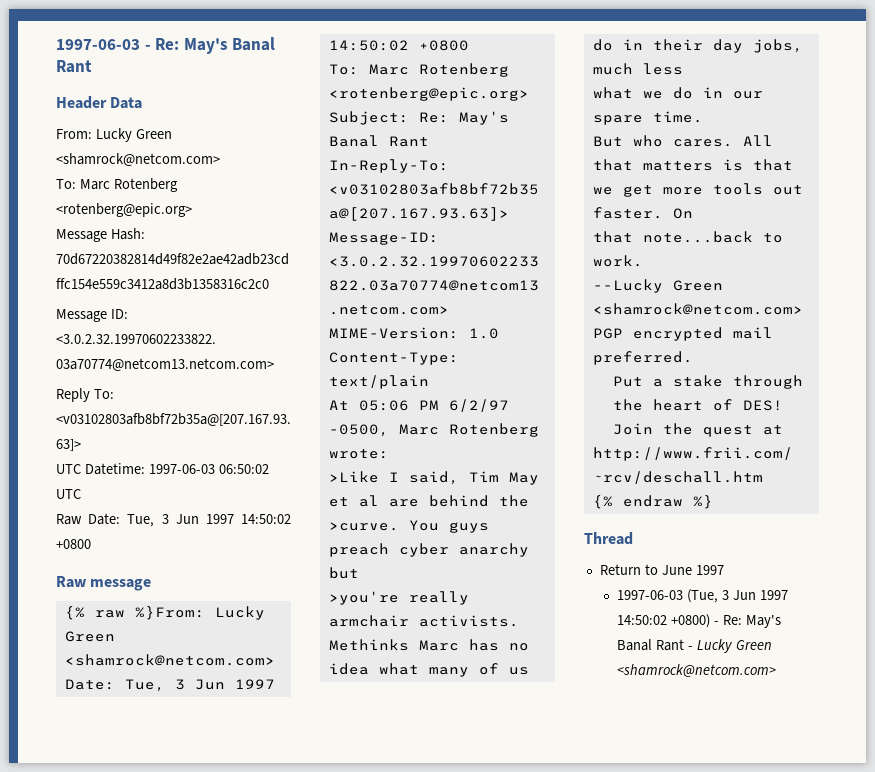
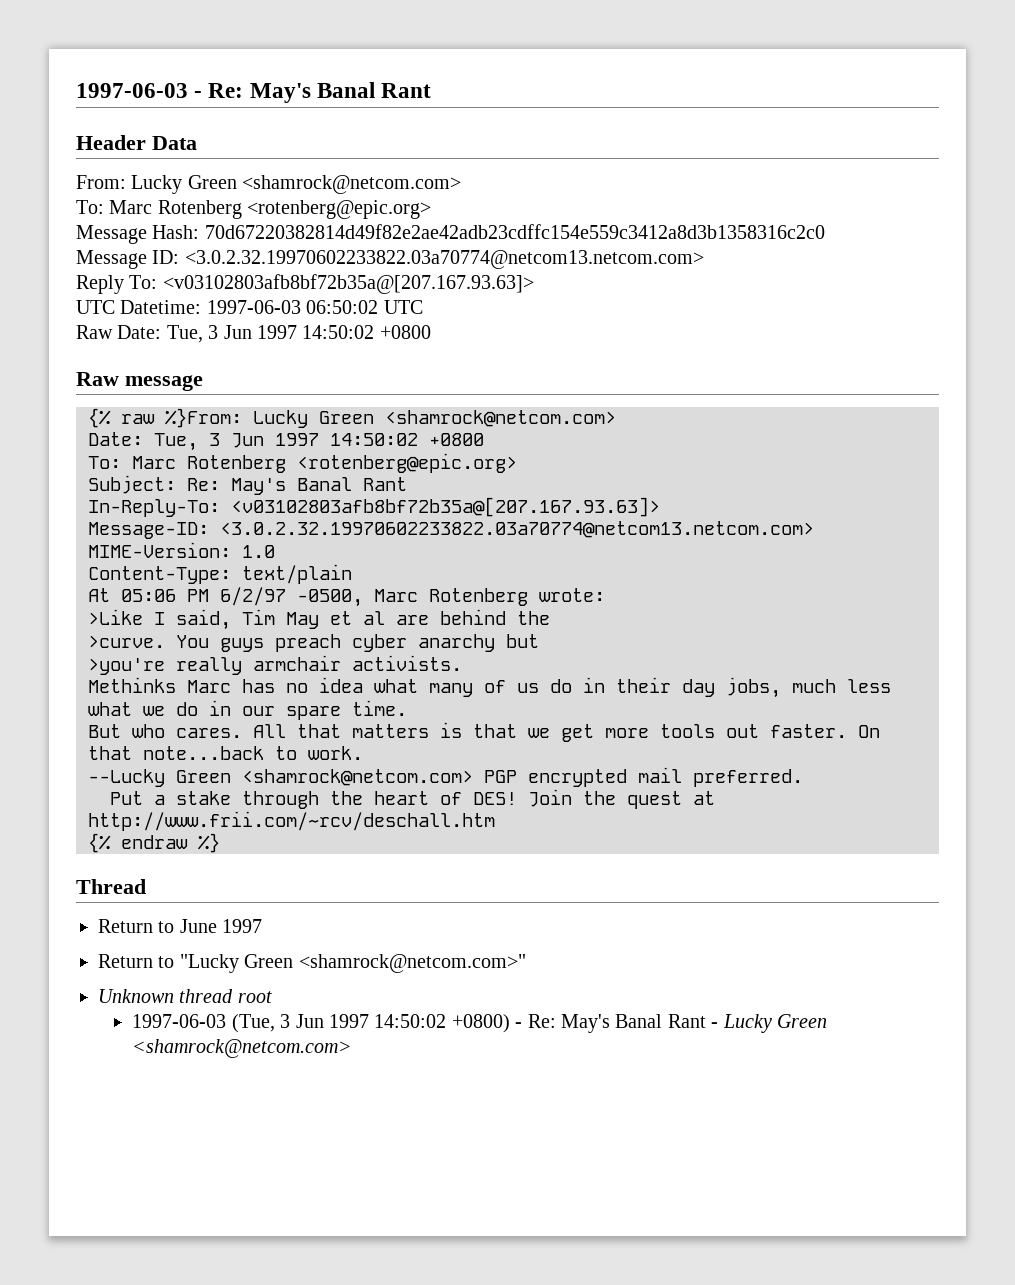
(724, 570) none -> [98,954,526,973] [98,989,272,1003] // Return to "Lucky Green <shamrock@netcom.com>" // Unknown thread root

